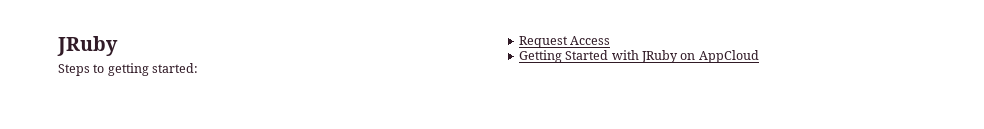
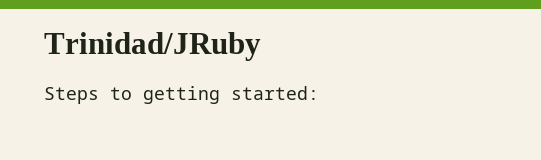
[57,36,118,56] JRuby -> [44,32,261,61] Trinidad/JRuby
[518,36,611,48] [518,50,759,63] // Request Access // Getting Started with JRuby on AppCloud -> (319, 93) none

